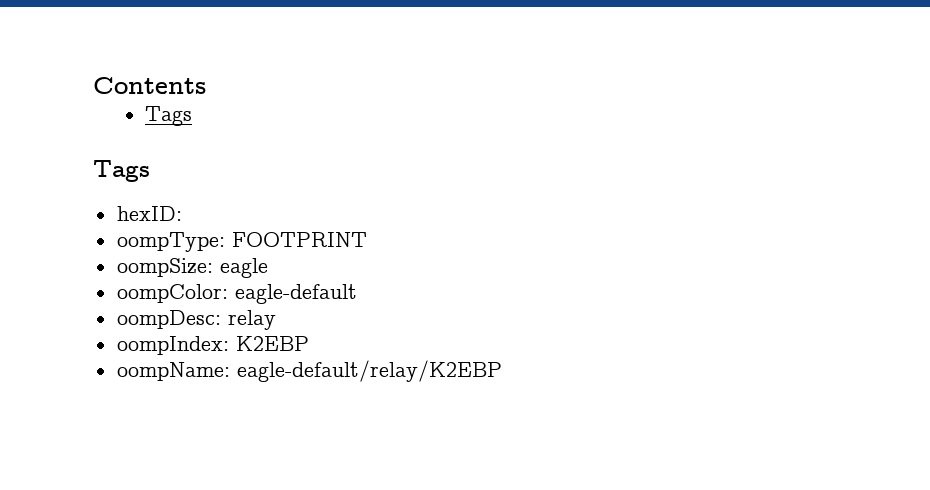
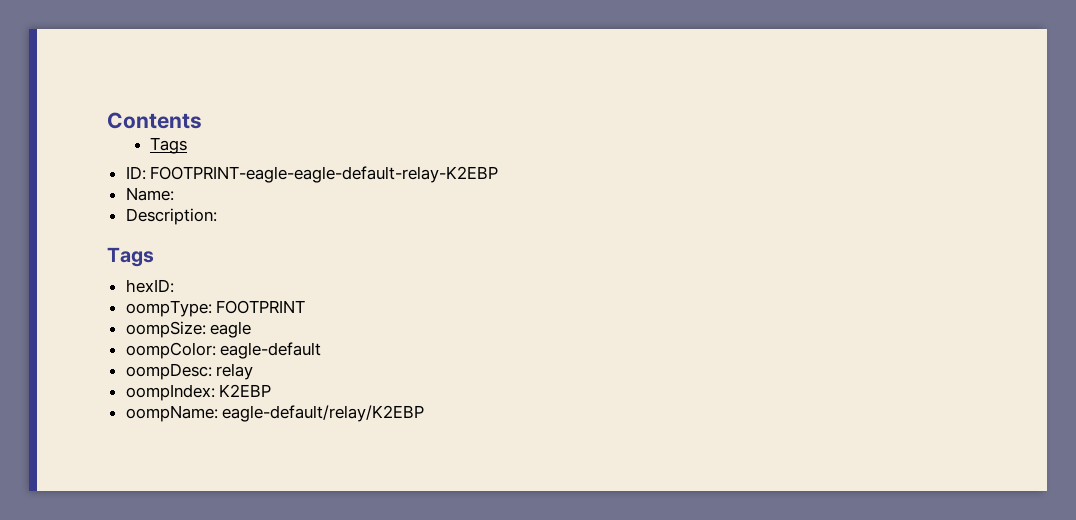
(193, 116) none -> [125,166,499,183] [125,187,174,201] [125,208,217,225] // ID: FOOTPRINT-eagle-eagle-default-relay-K2EBP // Name: // Description:

